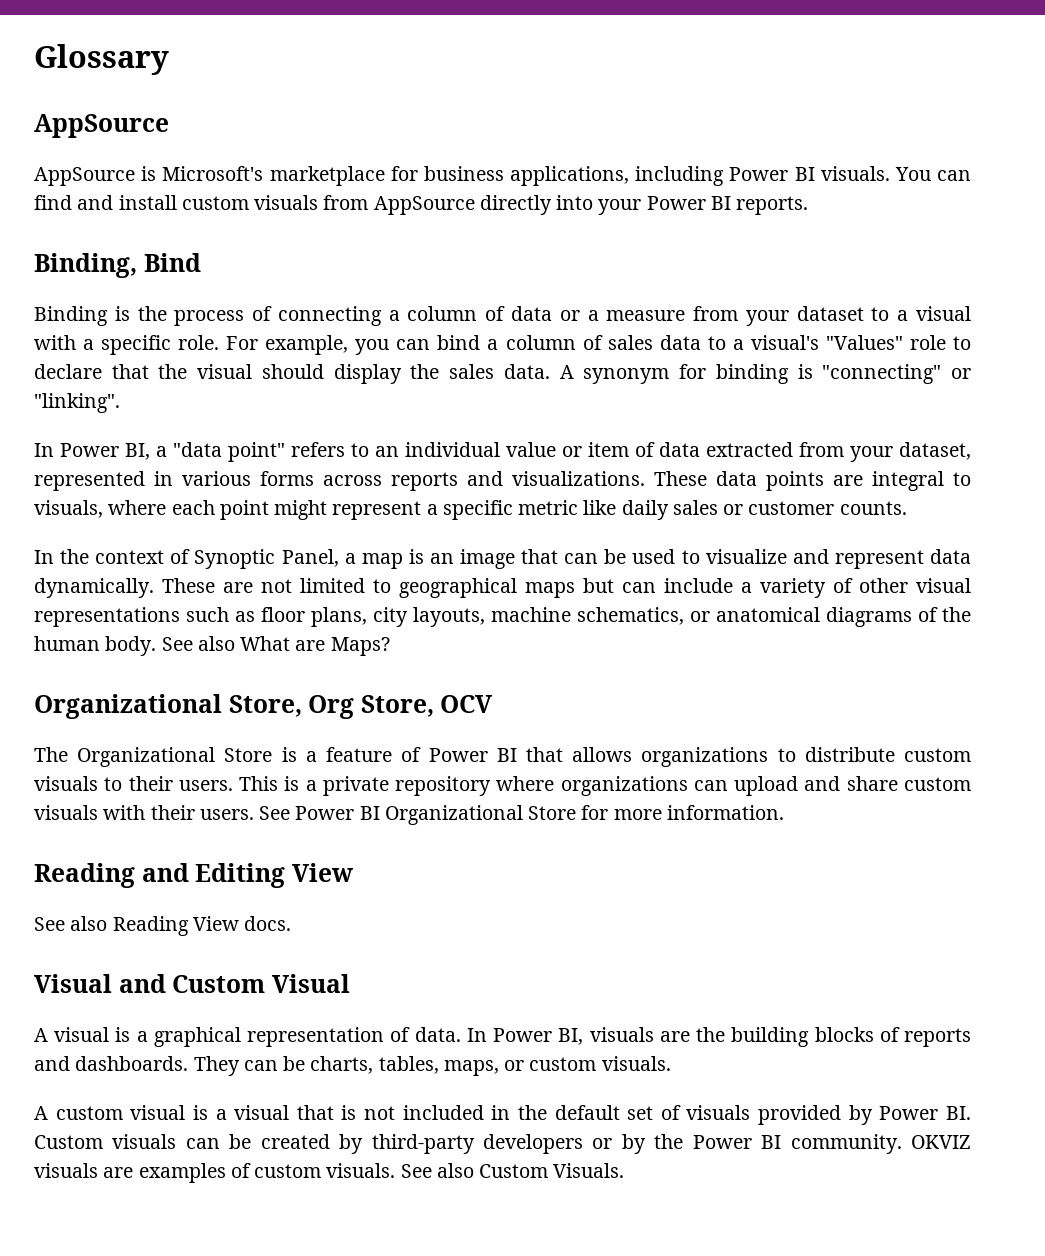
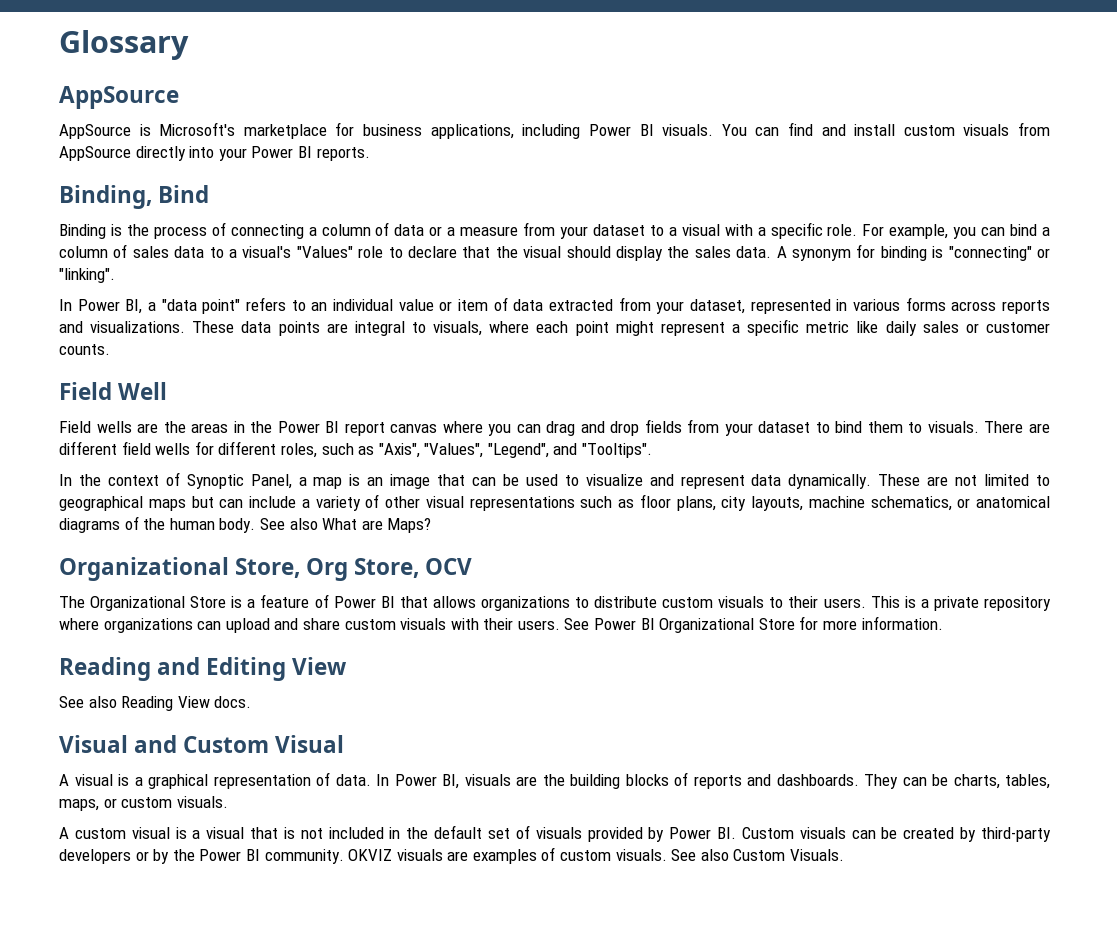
(907, 508) none -> [59,382,168,400] [59,419,1050,436] [59,441,653,458] // Field Well // Field wells are the areas in the Power BI report canvas where you can drag and drop fields from your dataset to bind them to visuals. There are different field wells for different roles, such as "Axis", "Values", "Legend", and "Tooltips".

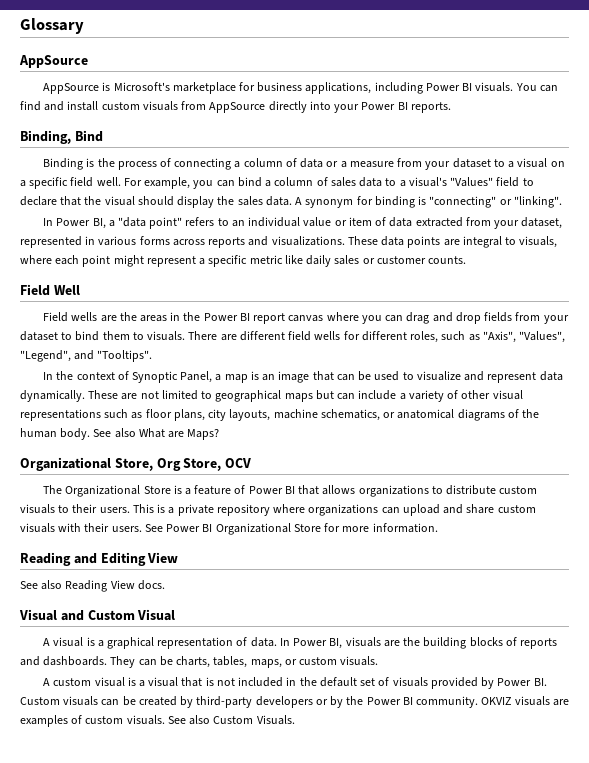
[724,222,858,239] with a specific role. -> [550,161,565,167] [20,177,121,189] on a specific field well.
[358,246,384,258] role -> [496,177,520,187] field

